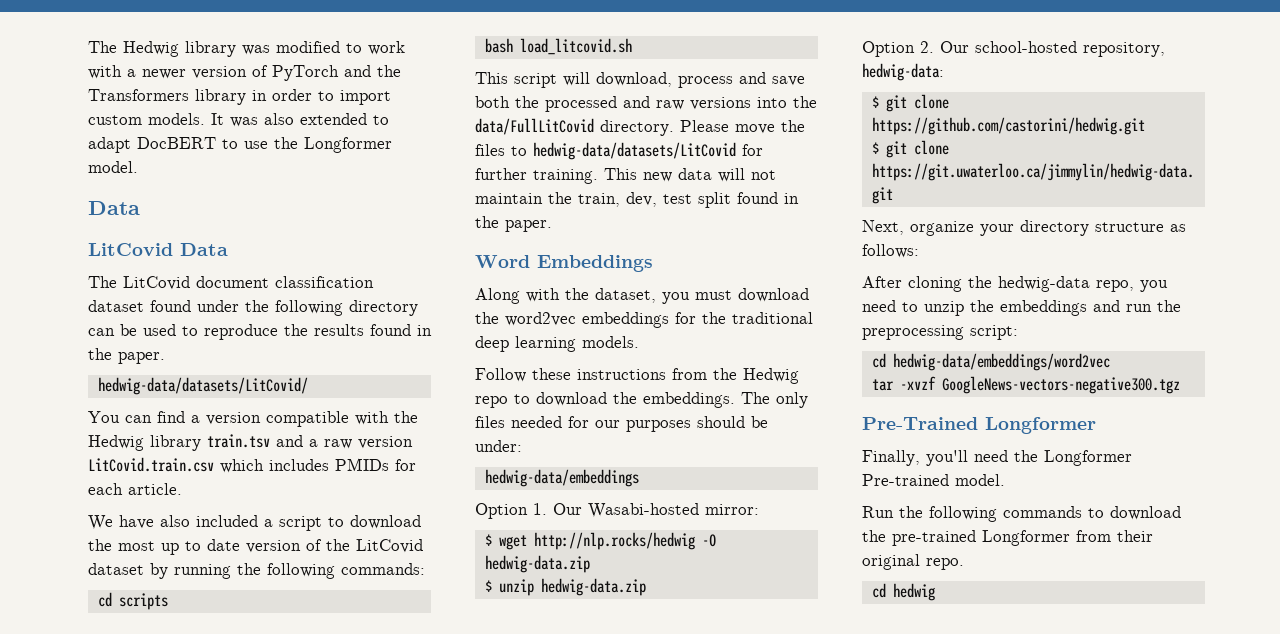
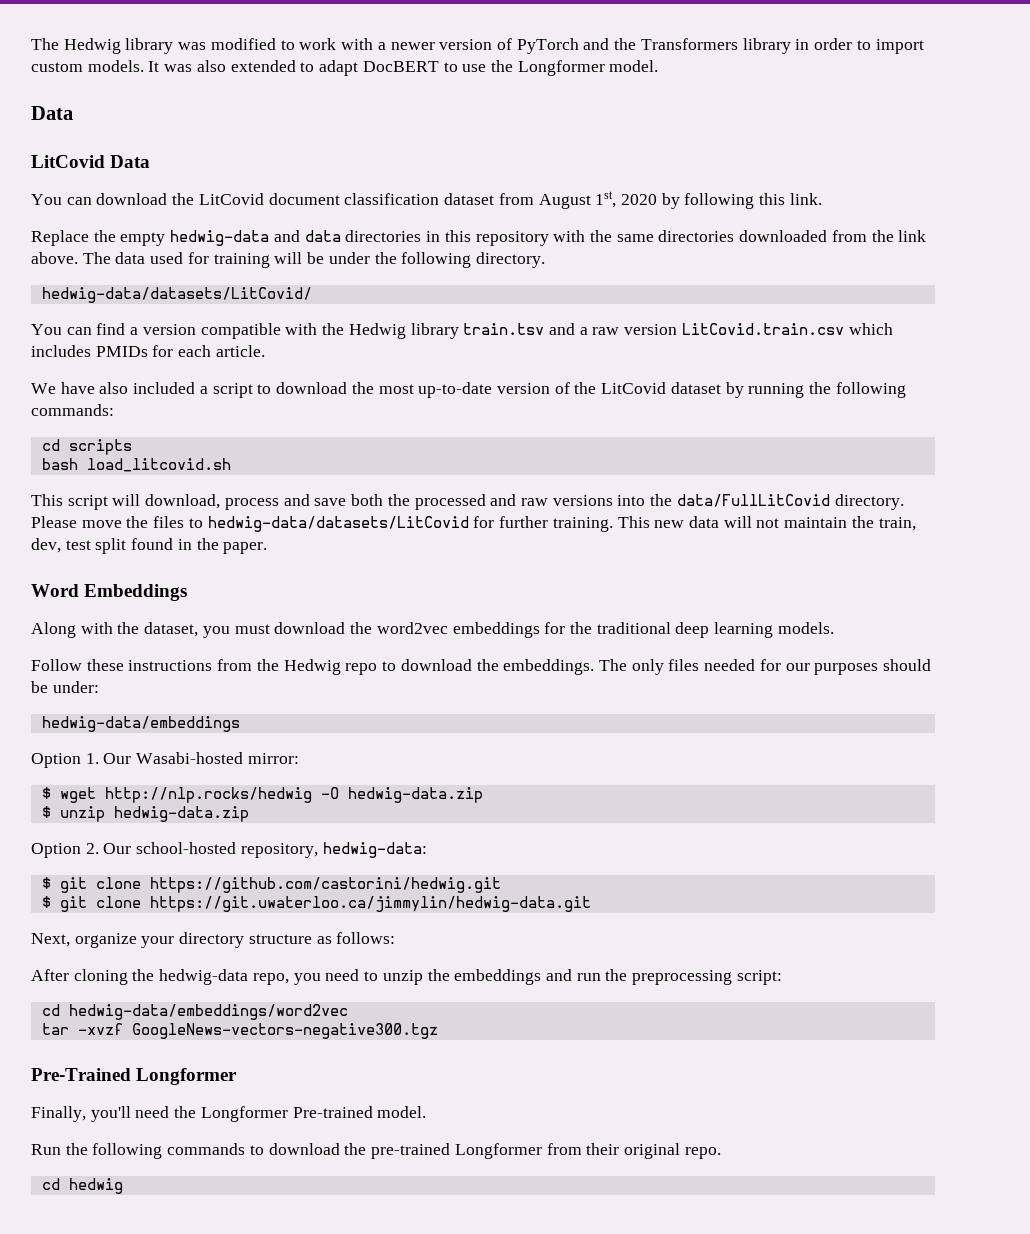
[88,276,374,290] [88,300,418,316] [88,324,432,340] [88,348,165,364] The LitCovid document classification dataset found under the following directory can be used to reproduce the results found in the paper. -> [31,191,822,209] [31,230,927,246] [31,252,545,268] You can download the LitCovid document classification dataset from August 1st, 2020 by following this link. // Replace the empty hedwig-data and data directories in this repository with the same directories downloaded from the link above. The data used for training will be under the following directory.
[161,539,240,555] up to date -> [418,382,493,398] up-to-date

